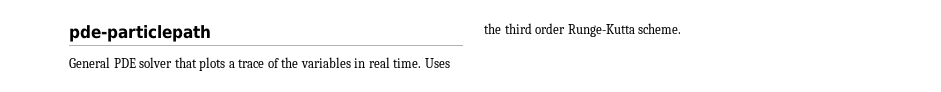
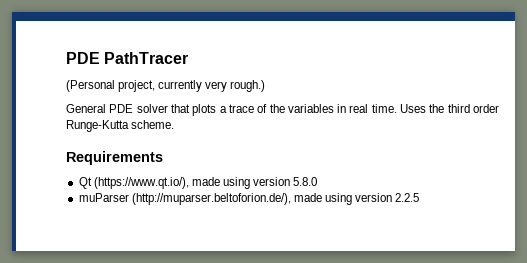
[69,25,211,42] pde-particlepath -> [66,52,189,64] [66,80,266,92] PDE PathTracer // (Personal project, currently very rough.)
(682, 28) none -> [66,151,163,165] [78,177,318,189] [78,193,420,205] // Requirements // Qt (https://www.qt.io/), made using version 5.8.0 // muParser (http://muparser.beltoforion.de/), made using version 2.2.5

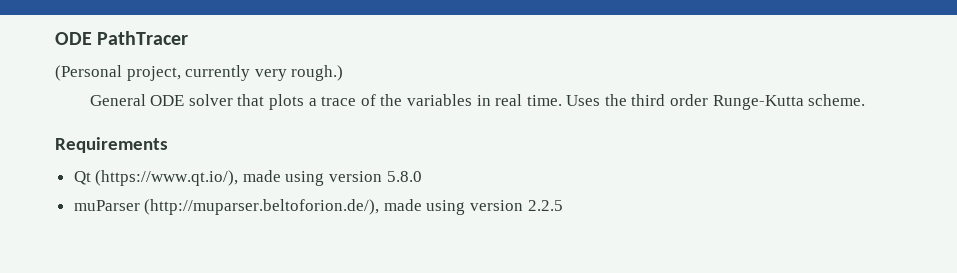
[66,52,100,64] PDE -> [55,32,92,45] ODE
[109,104,134,113] PDE -> [150,95,185,106] ODE

